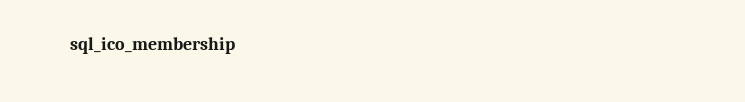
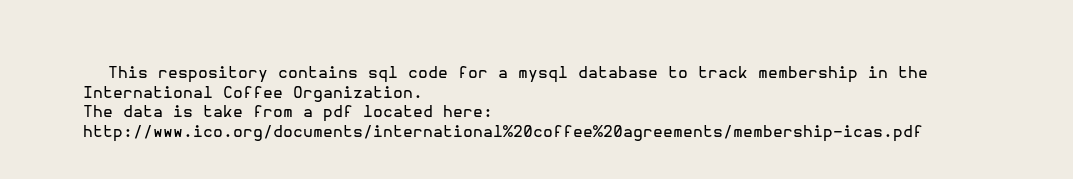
[70,37,235,54] sql_ico_membership -> [107,66,928,83] [83,86,423,102] [83,105,493,122] [83,125,923,142] This respository contains sql code for a mysql database to track membership in the International Coffee Organization. // The data is take from a pdf located here: http://www.ico.org/documents/international%20coffee%20agreements/membership-icas.pdf

